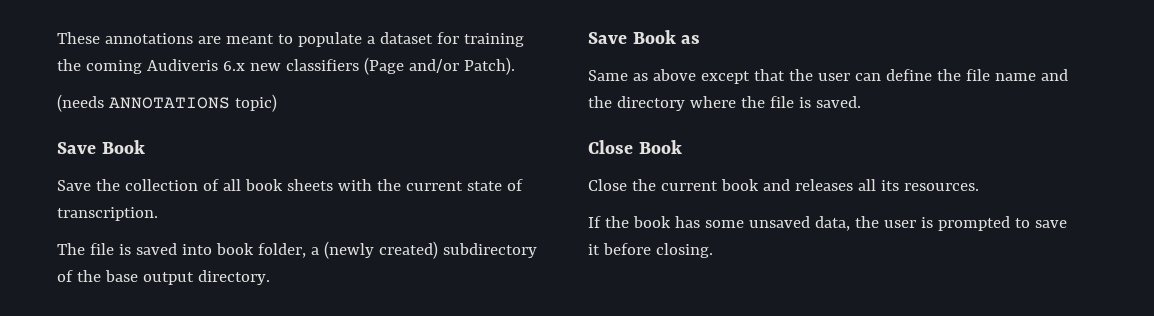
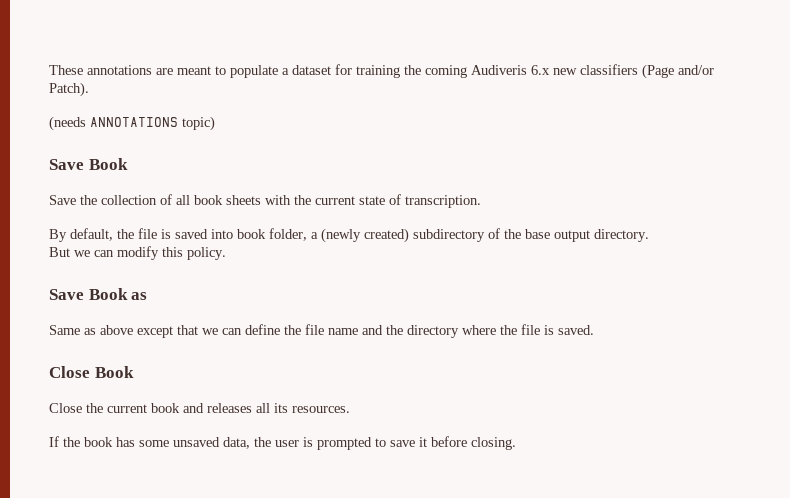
[57,243,85,255] The -> [49,228,134,242] By default, the
(270, 277) none -> [49,246,226,260] // But we can modify this policy.
[788,69,850,81] the user -> [202,328,218,335] we

